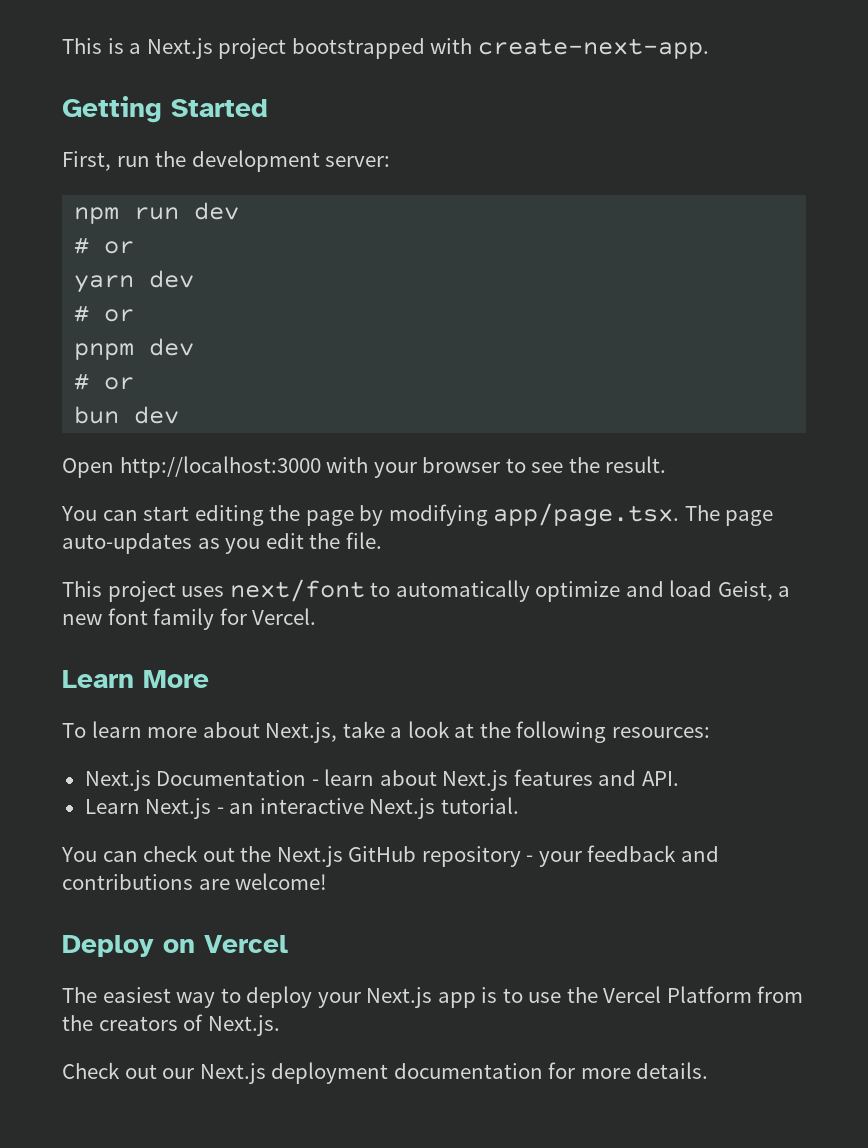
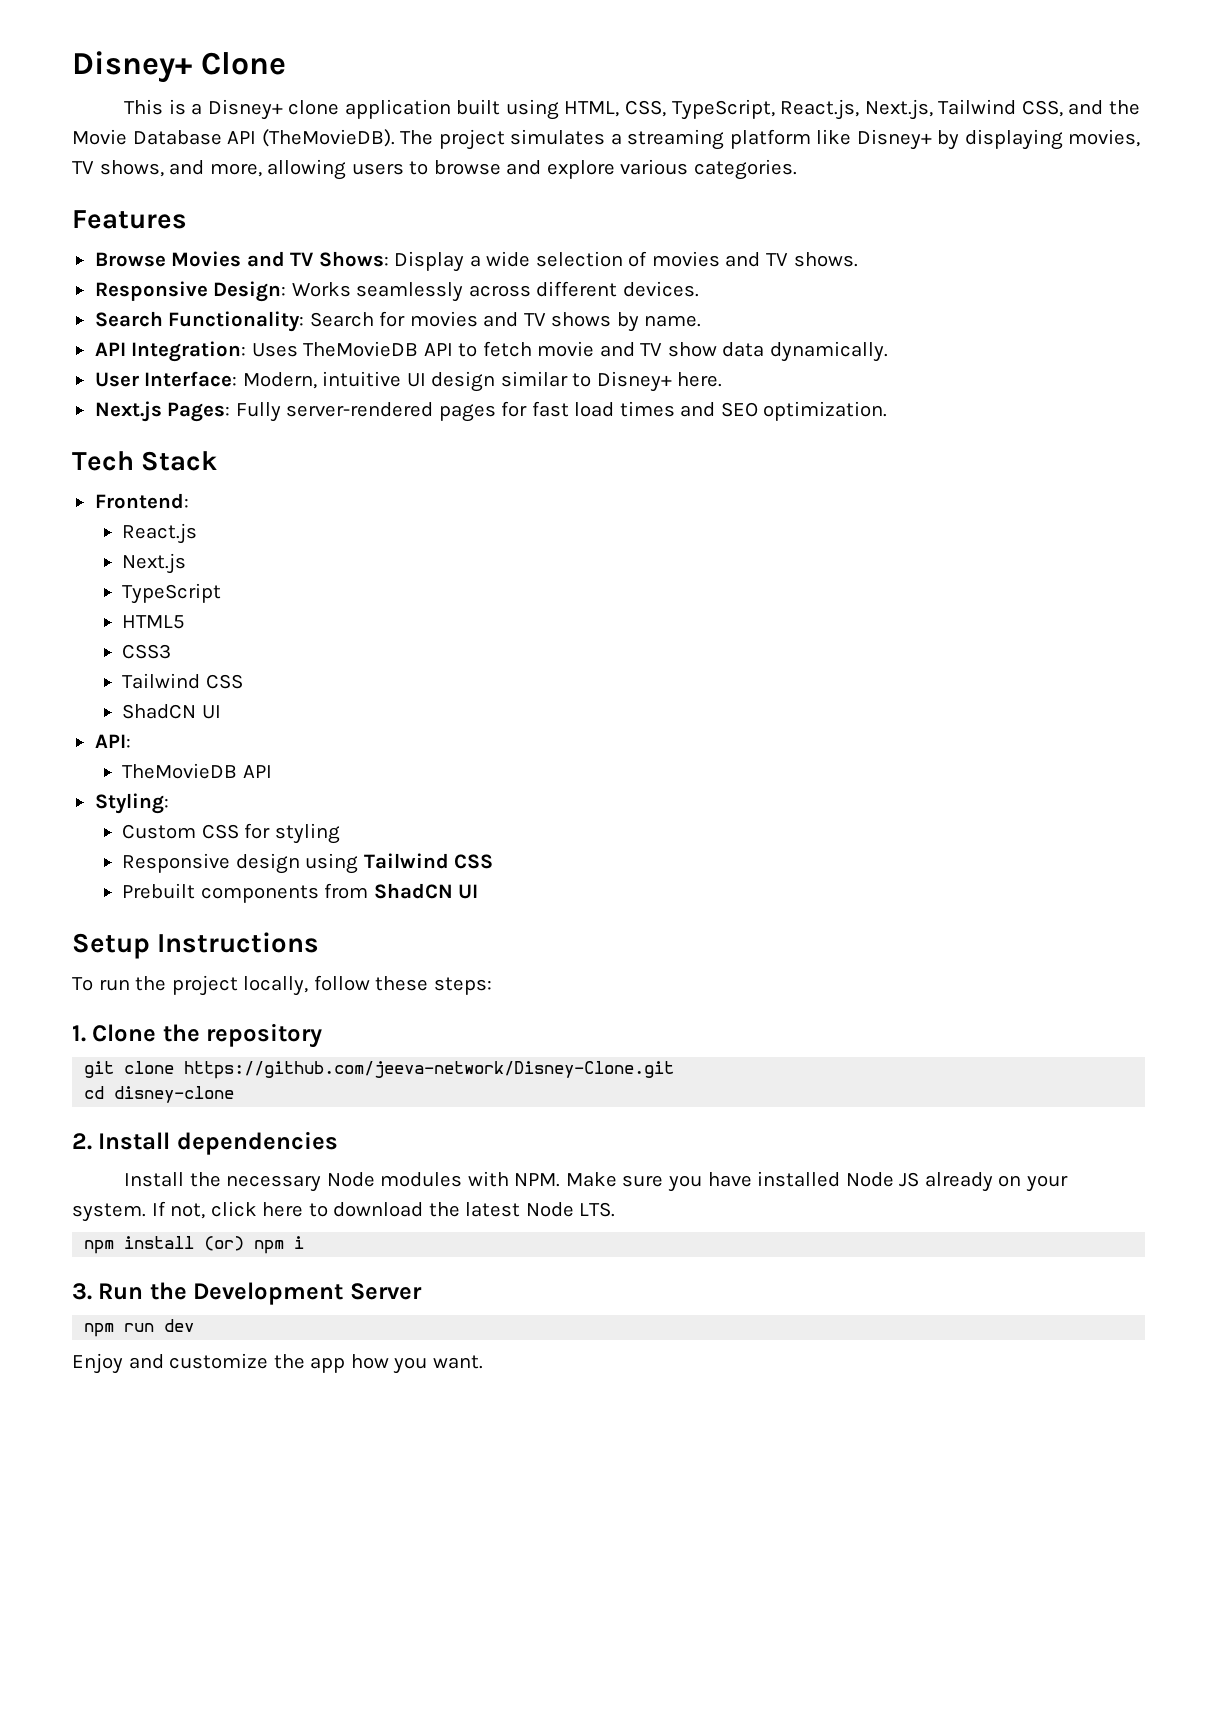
(62, 46) none -> [72,51,286,83] Disney+ Clone //
[146,38,709,59] [62,96,268,123] [62,150,391,172] [74,202,240,224] [74,237,135,254] [74,270,195,293] [74,305,135,322] [74,338,195,360] [74,373,135,390] [74,406,180,424] [62,456,667,478] [61,503,774,527] [62,532,382,554] [62,579,791,602] [62,608,317,630] [62,670,209,688] [62,721,710,743] [84,769,679,791] [84,797,519,819] [61,845,719,867] [62,873,328,890] [62,935,288,957] [62,986,804,1008] [62,1014,280,1036] [62,1062,709,1084] Next.js project bootstrapped with create-next-app. // Getting Started // First, run the development server: // npm run dev // # or // yarn dev // # or // pnpm dev // # or // bun dev // Open http://localhost:3000 with your browser to see the result. // You can start editing the page by modifying app/page.tsx. The page auto-updates as you edit the file. // This project uses next/font to automatically optimize and load Geist, a new font family for Vercel. // Learn More // To learn more about Next.js, take a look at the following resources: // Next.js Documentation - learn about Next.js features and API. // Learn Next.js - an interactive Next.js tutorial. // You can check out the Next.js GitHub repository - your feedback and contributions are welcome! // Deploy on Vercel // The easiest way to deploy your Next.js app is to use the Vercel Platform from the creators of Next.js. // Check out our Next.js deployment documentation for more details. -> [207,99,1140,120] [72,129,1141,150] [72,159,797,180] [72,210,187,229] [94,251,858,272] [94,281,699,302] [94,311,702,332] [94,341,888,362] [94,371,723,392] [94,401,888,422] [72,451,218,471] [94,493,189,509] [122,523,198,544] [122,553,187,574] [122,583,222,604] [122,615,186,629] [122,644,172,659] [122,673,243,689] [122,704,221,719] [94,734,131,748] [122,763,272,779] [94,793,169,814] [122,823,340,844] [122,853,494,874] [122,883,479,903] [72,932,320,959] [72,975,492,996] [72,1023,323,1048] [84,1061,675,1079] [84,1086,235,1103] [72,1131,338,1155] [124,1171,1068,1192] [72,1201,616,1222] [84,1236,305,1254] [72,1282,422,1305] [84,1319,195,1337] [72,1353,483,1374] Disney+ clone application built using HTML, CSS, TypeScript, React.js, Next.js, Tailwind CSS, and the Movie Database API (TheMovieDB). The project simulates a streaming platform like Disney+ by displaying movies, TV shows, and more, allowing users to browse and explore various categories. // Features // Browse Movies and TV Shows: Display a wide selection of movies and TV shows. // Responsive Design: Works seamlessly across different devices. // Search Functionality: Search for movies and TV shows by name. // API Integration: Uses TheMovieDB API to fetch movie and TV show data dynamically. // User Interface: Modern, intuitive UI design similar to Disney+ here. // Next.js Pages: Fully server-rendered pages for fast load times and SEO optimization. // Tech Stack // Frontend: // React.js // Next.js // TypeScript // HTML5 // CSS3 // Tailwind CSS // ShadCN UI // API: // TheMovieDB API // Styling: // Custom CSS for styling // Responsive design using Tailwind CSS // Prebuilt components from ShadCN UI // Setup Instructions // To run the project locally, follow these steps: // 1. Clone the repository // git clone https://github.com/jeeva-network/Disney-Clone.git // cd disney-clone // 2. Install dependencies // Install the necessary Node modules with NPM. Make sure you have installed Node JS already on your system. If not, click here to download the latest Node LTS. // npm install (or) npm i // 3. Run the Development Server // npm run dev // Enjoy and customize the app how you want.

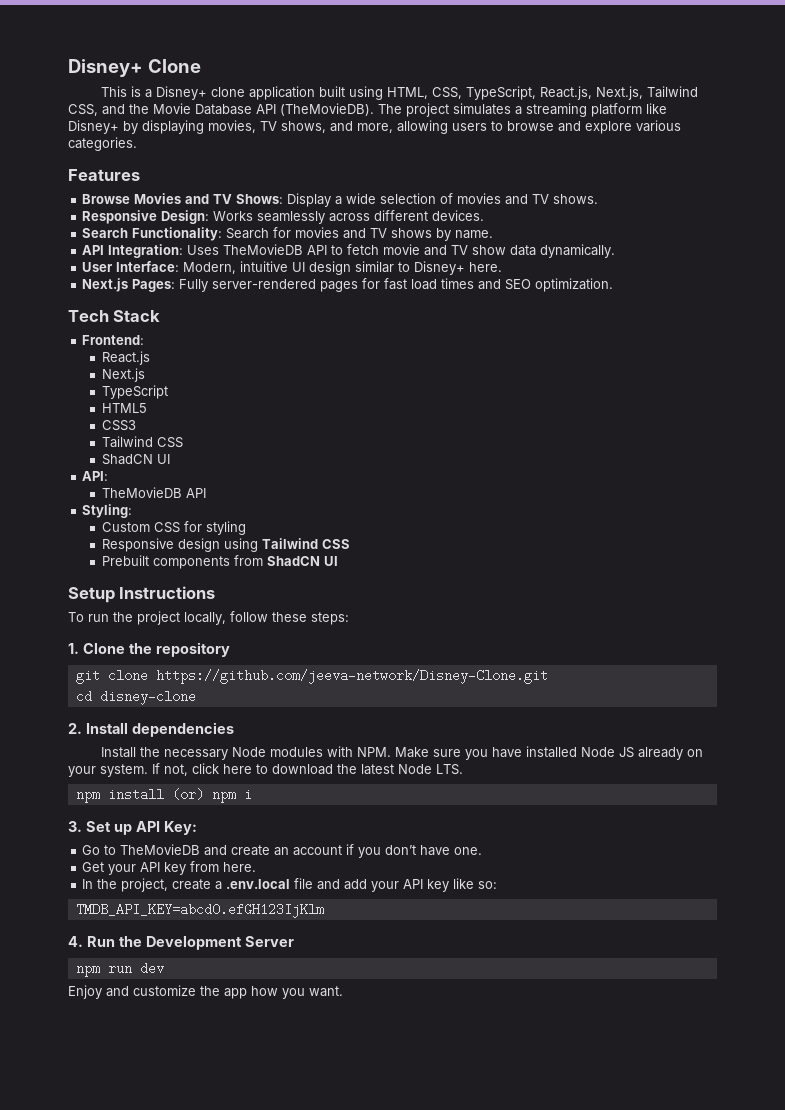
(92, 1291) none -> [85,821,197,835] [82,844,483,858] [82,861,257,875] [82,878,498,892] [75,903,324,918] [68,936,83,947] Set up API Key: // Go to TheMovieDB and create an account if you don’t have one. // Get your API key from here. // In the project, create a .env.local file and add your API key like so: // TMDB_API_KEY=abcd0.efGH123IjKlm // 4.

